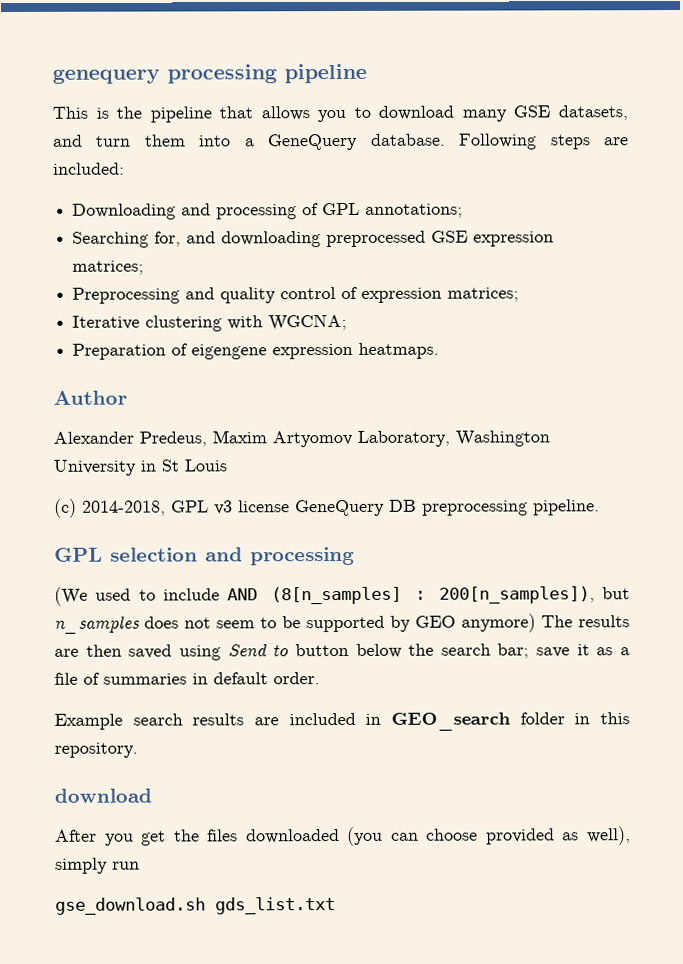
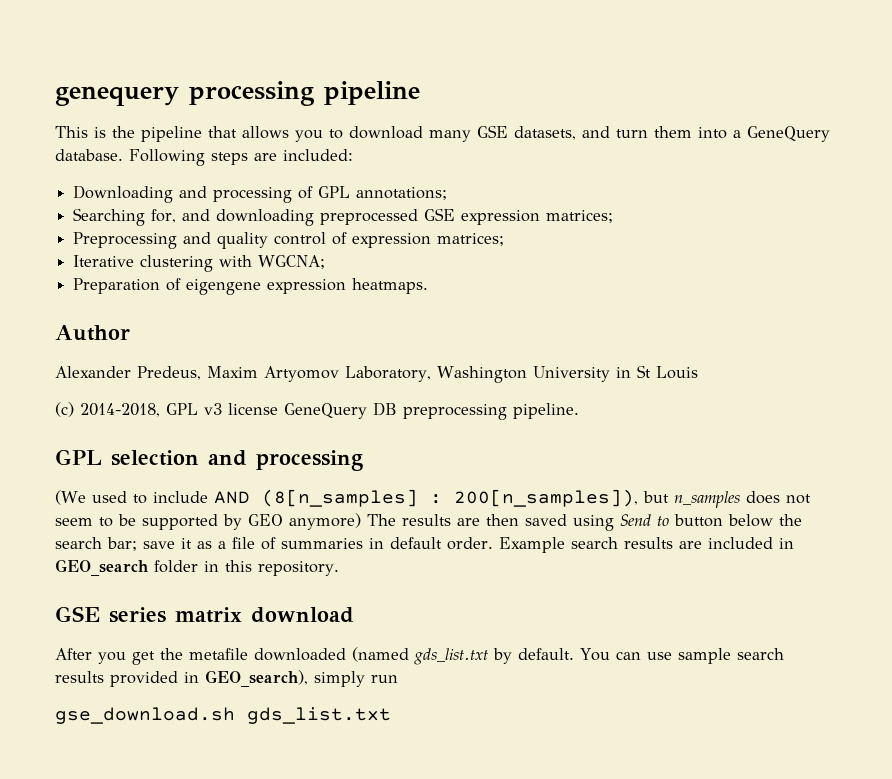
(320, 678) // -> (493, 543) none
(138, 750) none -> [55,606,242,623] GSE series matrix
[207,826,631,846] files downloaded (you can choose provided as well), -> [189,647,784,665] [55,670,308,687] metafile downloaded (named gds_list.txt by default. You can use sample search results provided in GEO_search),

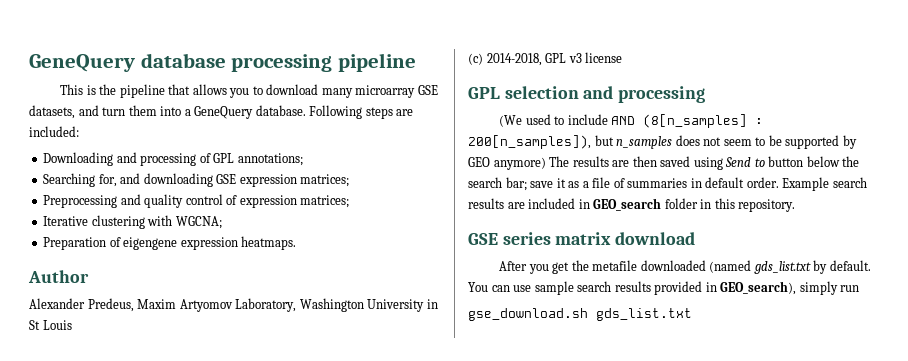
[55,86,179,106] genequery -> [29,53,226,72] GeneQuery database
(471, 136) none -> [355,85,416,98] microarray
[320,209,419,225] preprocessed -> (213, 180) none
[284,402,579,420] GeneQuery DB preprocessing pipeline. -> (623, 57) none

